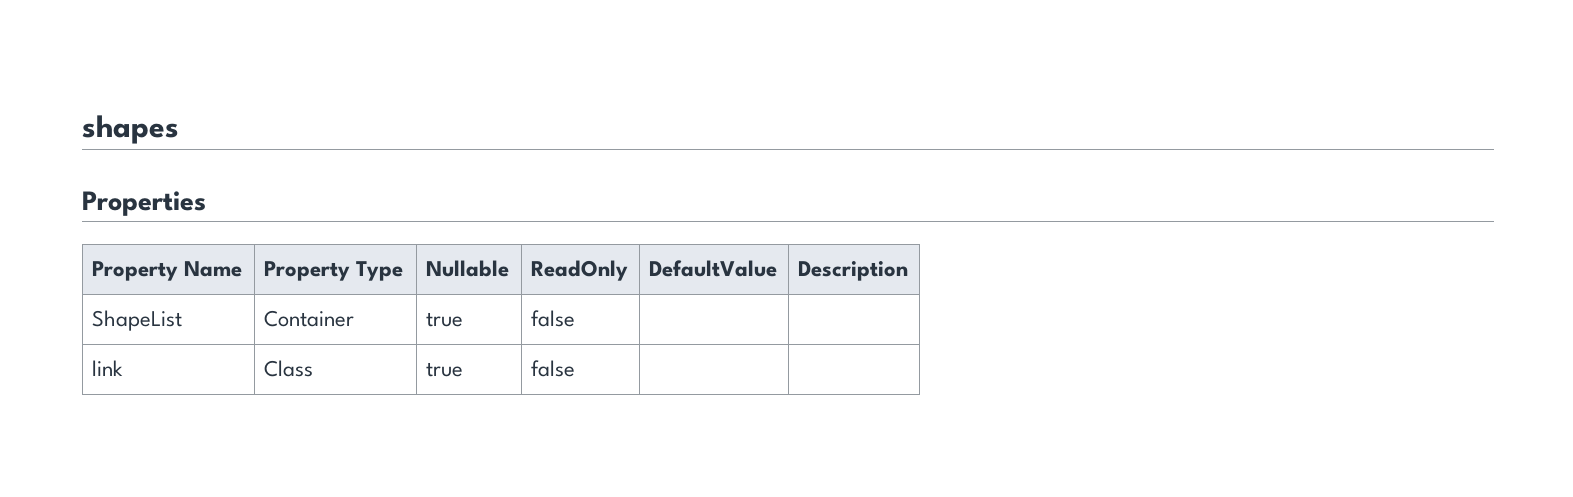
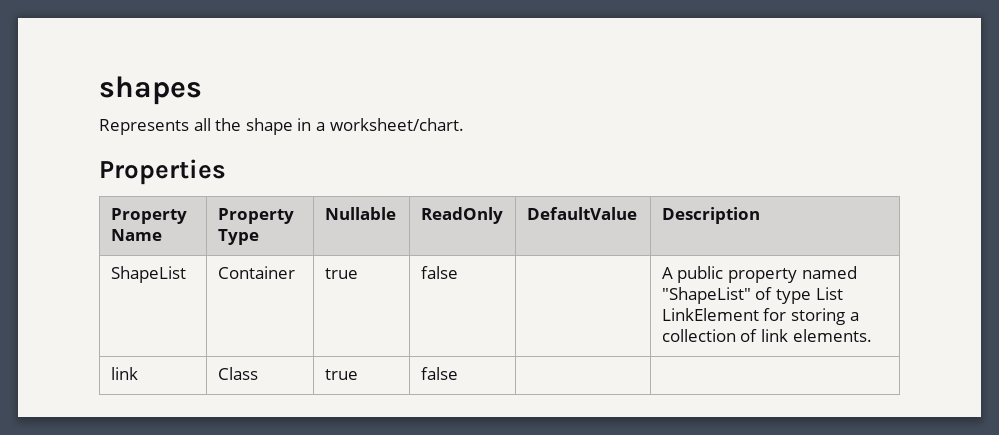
(179, 129) none -> [99,118,464,135] // Represents all the shape in a worksheet/chart.
(576, 318) none -> [661,266,857,283] [661,287,843,304] [661,308,859,325] [661,329,872,342] A public property named "ShapeList" of type List LinkElement for storing a collection of link elements.

